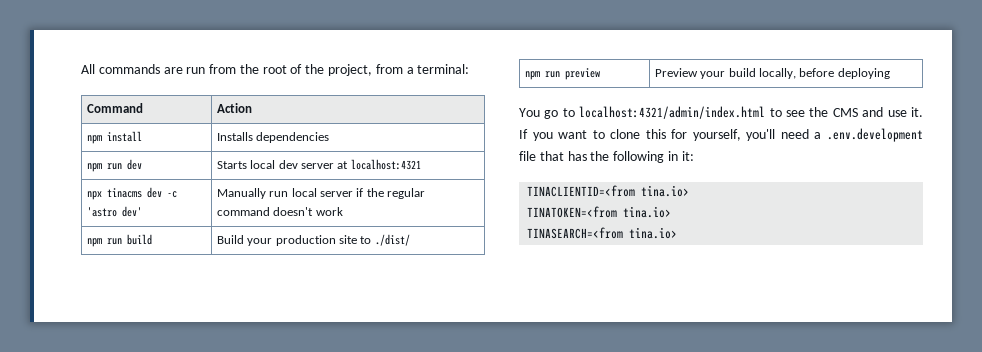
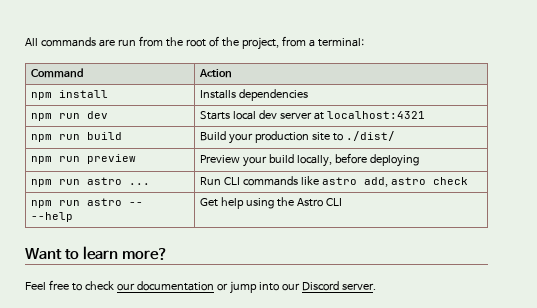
[86,187,177,200] [86,206,142,217] [216,188,426,199] [216,207,343,216] // npx tinacms dev -c 'astro dev' | Manually run local server if the regular command doesn't work -> (425, 115) none
[519,106,923,119] [519,128,923,142] [519,151,694,163] [527,185,690,197] [527,206,672,218] [527,227,678,239] // You go to localhost:4321/admin/index.html to see the CMS and use it. If you want to clone this for yourself, you'll need a .env.development file that has the following in it: // TINACLIENTID=<from tina.io> // TINATOKEN=<from tina.io> // TINASEARCH=<from tina.io> -> [30,177,150,187] [199,176,468,187] [30,198,143,208] [30,212,73,222] [199,197,342,209] [25,246,169,260] [25,280,376,294] // npm run astro ... | Run CLI commands like astro add, astro check // npm run astro -- --help | Get help using the Astro CLI // Want to learn more? // Feel free to check our documentation or jump into our Discord server.

